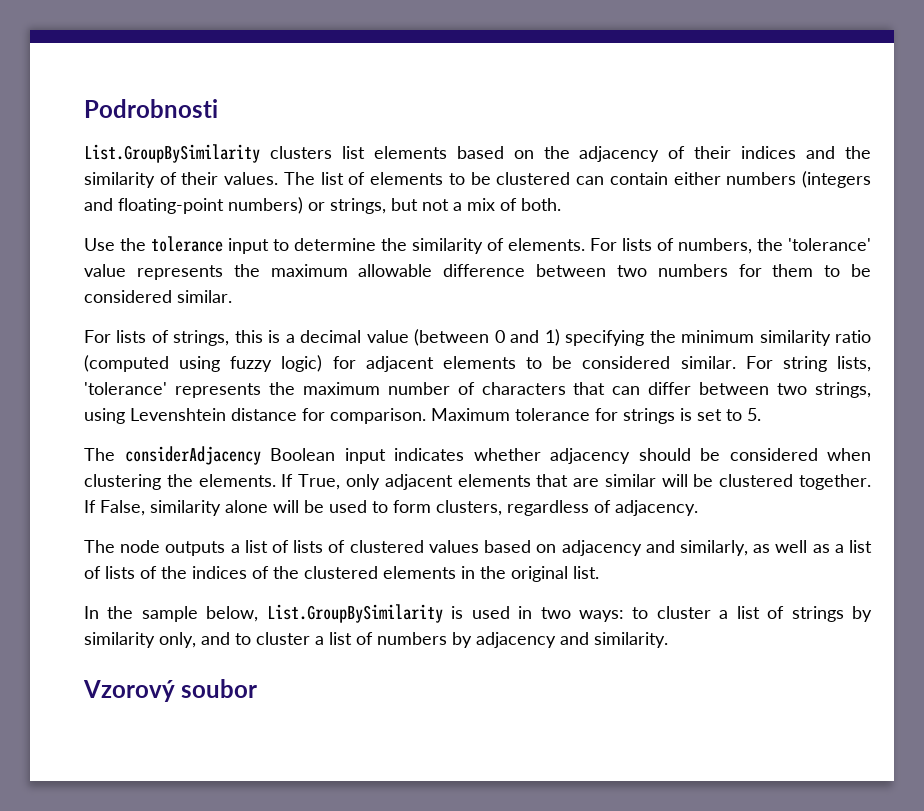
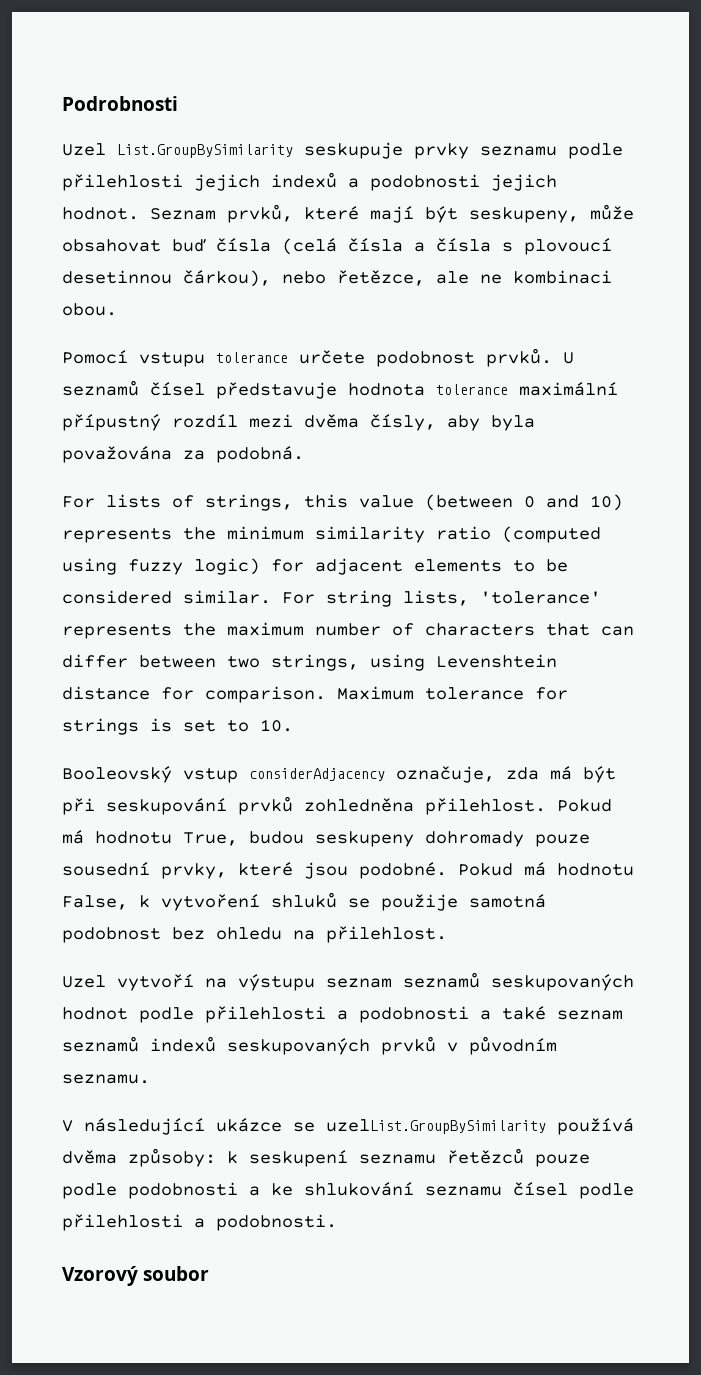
[84,144,871,163] [84,171,872,188] [84,197,561,214] [84,236,871,254] [84,264,872,280] [84,290,232,303] List.GroupBySimilarity clusters list elements based on the adjacency of their indices and the similarity of their values. The list of elements to be clustered can contain either numbers (integers and floating-point numbers) or strings, but not a mix of both. // Use the tolerance input to determine the similarity of elements. For lists of numbers, the 'tolerance' value represents the maximum allowable difference between two numbers for them to be considered similar. -> [62,142,623,159] [62,172,557,191] [62,204,634,223] [62,238,612,255] [62,270,612,287] [62,303,117,316] [62,348,574,367] [62,380,618,399] [62,414,535,431] [62,446,304,463] Uzel List.GroupBySimilarity seskupuje prvky seznamu podle přilehlosti jejich indexů a podobnosti jejich hodnot. Seznam prvků, které mají být seskupeny, může obsahovat buď čísla (celá čísla a čísla s plovoucí desetinnou čárkou), nebo řetězce, ale ne kombinaci obou. // Pomocí vstupu tolerance určete podobnost prvků. U seznamů čísel představuje hodnota tolerance maximální přípustný rozdíl mezi dvěma čísly, aby byla považována za podobná.
[268,330,362,343] is a decimal -> (348, 501) none
[544,329,645,346] 1) specifying -> [590,494,623,511] [62,528,172,543] 10) represents
[747,408,761,421] [84,446,871,465] [84,474,872,490] [84,500,698,516] [84,540,873,556] [84,566,599,582] [84,604,872,623] [84,632,668,648] 5. // The considerAdjacency Boolean input indicates whether adjacency should be considered when clustering the elements. If True, only adjacent elements that are similar will be clustered together. If False, similarity alone will be used to form clusters, regardless of adjacency. // The node outputs a list of lists of clustered values based on adjacency and similarly, as well as a list of lists of the indices of the clustered elements in the original list. // In the sample below, List.GroupBySimilarity is used in two ways: to cluster a list of strings by similarity only, and to cluster a list of numbers by adjacency and similarity. -> [260,719,293,732] [62,766,616,783] [62,796,612,815] [62,830,590,847] [62,862,634,879] [62,892,546,911] [62,926,447,943] [62,972,634,991] [62,1006,623,1023] [62,1036,557,1055] [62,1074,150,1084] [62,1118,634,1135] [62,1148,590,1167] [62,1182,634,1199] [62,1214,337,1231] 10. // Booleovský vstup considerAdjacency označuje, zda má být při seskupování prvků zohledněna přilehlost. Pokud má hodnotu True, budou seskupeny dohromady pouze sousední prvky, které jsou podobné. Pokud má hodnotu False, k vytvoření shluků se použije samotná podobnost bez ohledu na přilehlost. // Uzel vytvoří na výstupu seznam seznamů seskupovaných hodnot podle přilehlosti a podobnosti a také seznam seznamů indexů seskupovaných prvků v původním seznamu. // V následující ukázce se uzelList.GroupBySimilarity používá dvěma způsoby: k seskupení seznamu řetězců pouze podle podobnosti a ke shlukování seznamu čísel podle přilehlosti a podobnosti.

